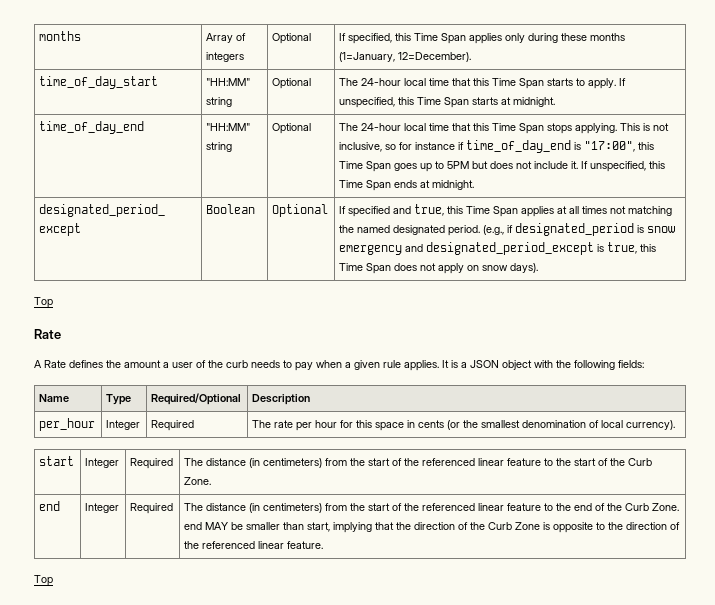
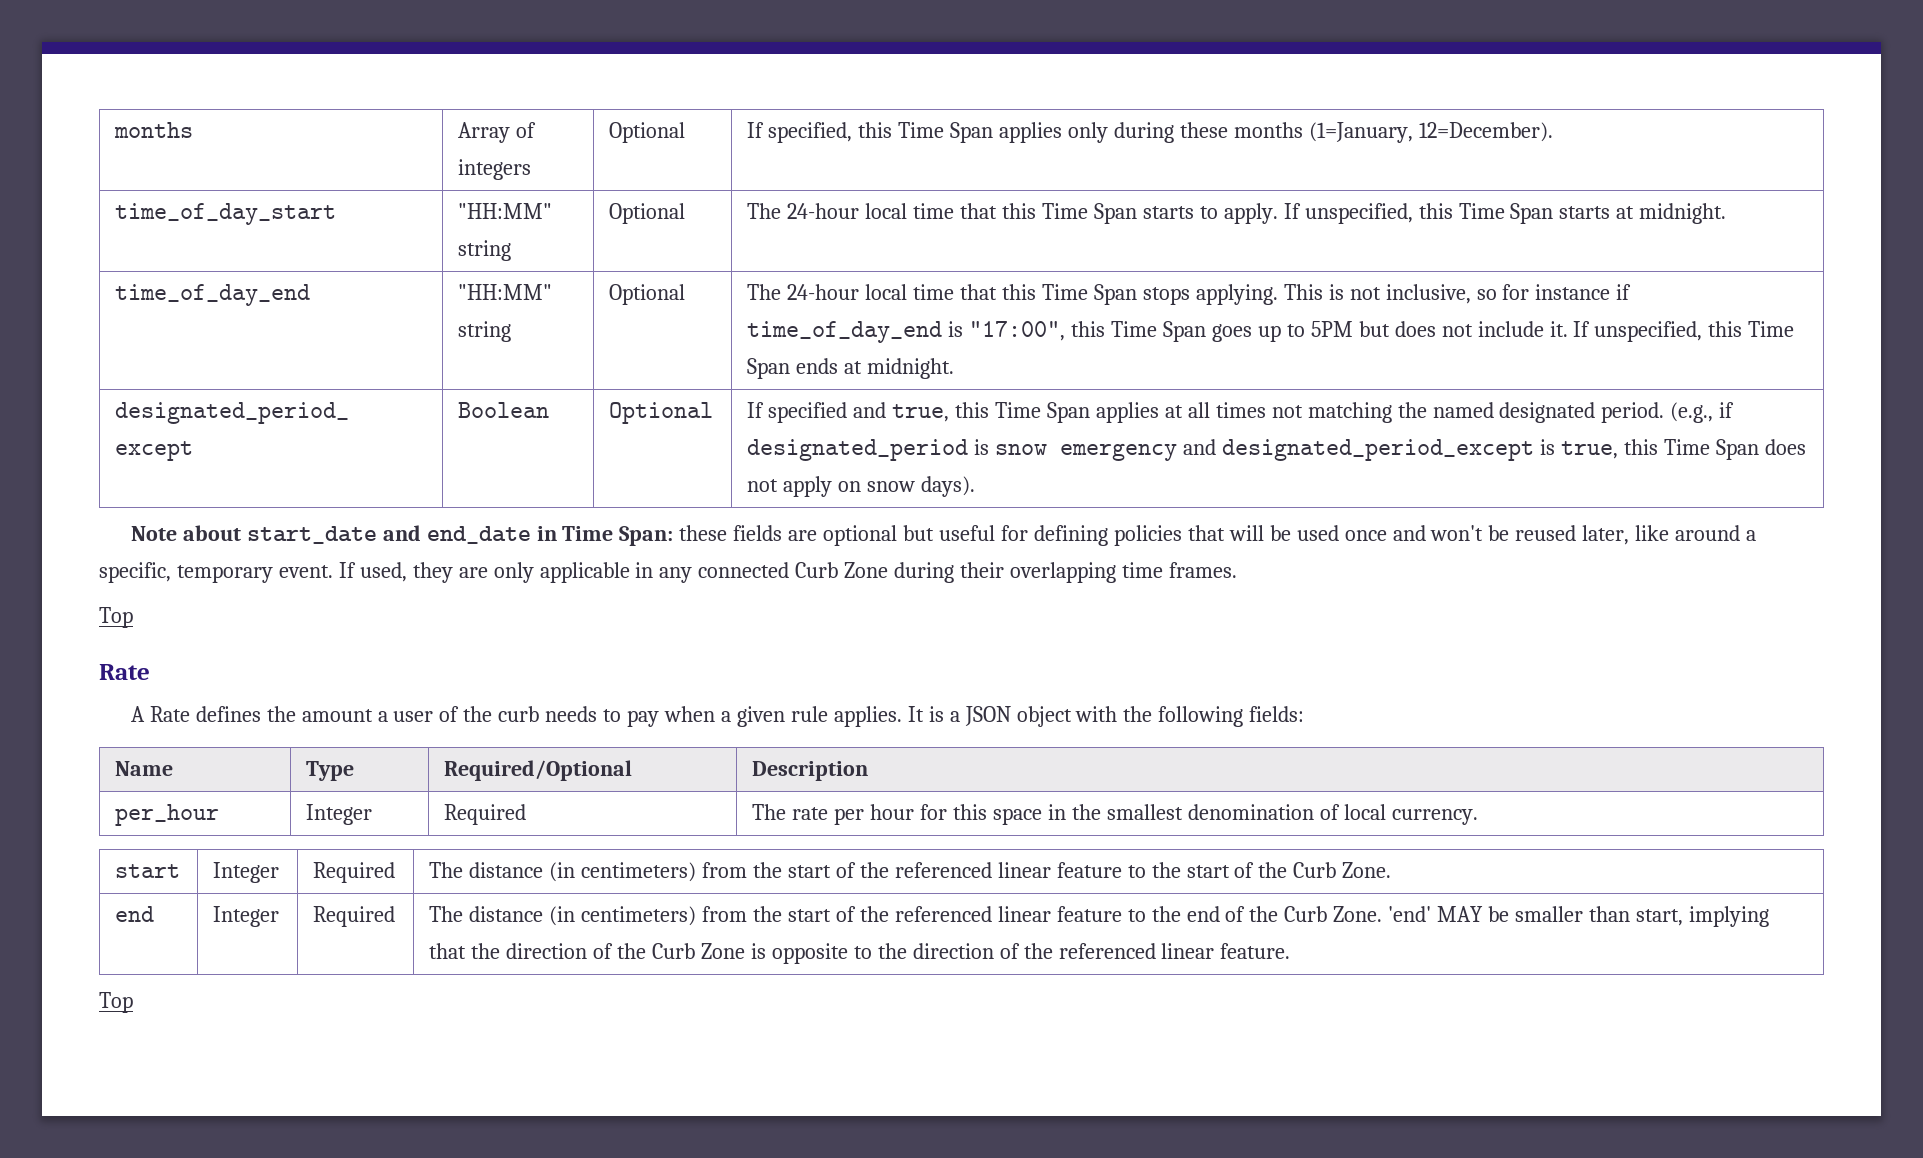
(539, 268) none -> [130,525,1757,546] [99,562,1237,583] // Note about start_date and end_date in Time Span: these fields are optional but useful for defining policies that will be used once and won't be reused later, like around a specific, temporary event. If used, they are only applicable in any connected Curb Zone during their overlapping time frames.
[418,420,461,430] cents (or -> (1066, 812) none
[626,420,676,430] currency). -> [1391,809,1478,825] currency.
[184,522,203,530] end -> [1388,906,1432,922] 'end'

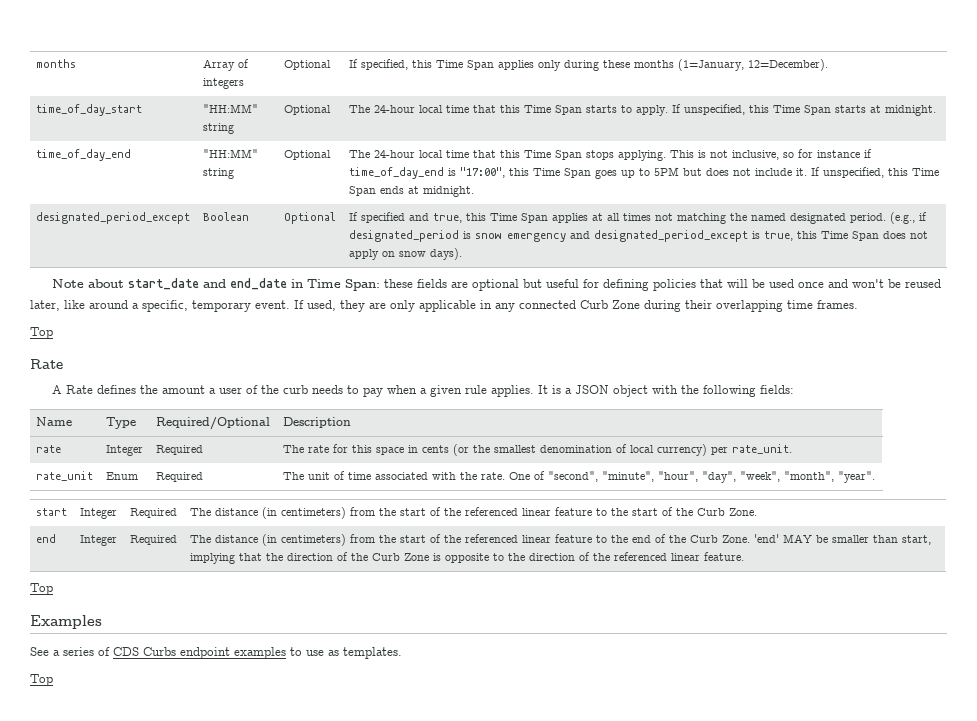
[115,804,220,826] per_hour -> [36,445,62,453] rate
[834,804,915,825] per hour -> (330, 449) none
(1066, 812) none -> [422,444,470,456] cents (or
[1391,809,1478,825] currency. -> [657,444,793,456] [36,471,94,481] [106,472,139,480] [156,472,204,482] [283,471,876,483] currency) per rate_unit. // rate_unit | Enum | Required | The unit of time associated with the rate. One of "second", "minute", "hour", "day", "week", "month", "year".
(133, 1002) none -> [30,615,102,629] [30,647,402,659] [30,674,53,686] // Examples // See a series of CDS Curbs endpoint examples to use as templates. // Top

